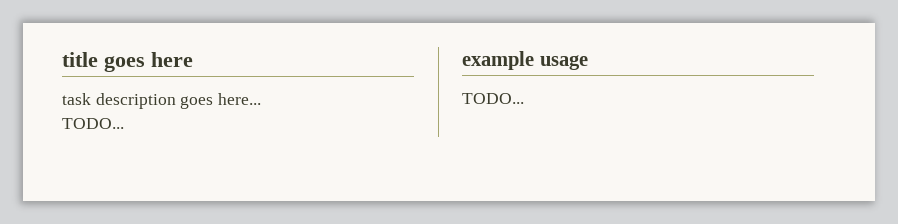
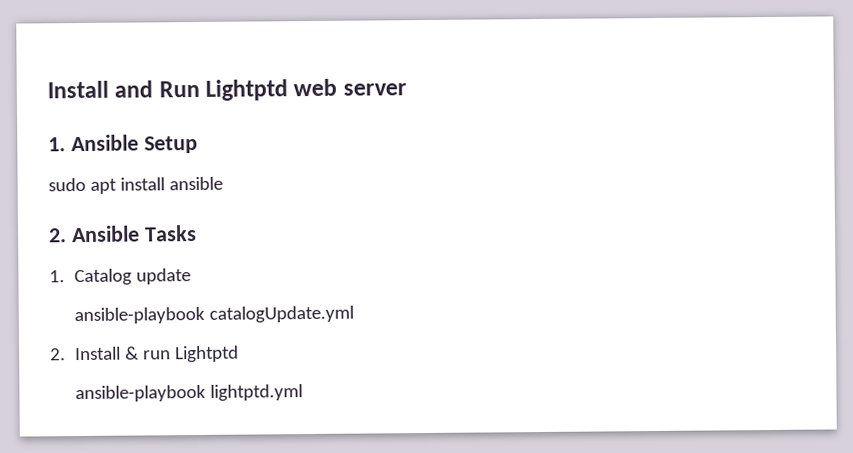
[62,52,193,72] [62,93,262,109] [62,118,124,129] [462,51,588,70] [462,93,524,104] title goes here // task description goes here... // TODO... // example usage // TODO... -> [47,78,407,101] [48,134,198,154] [48,176,223,194] [49,225,197,243] [49,268,192,286] [74,305,355,325] [50,345,240,363] [75,384,304,403] Install and Run Lightptd web server // 1. Ansible Setup // sudo apt install ansible // 2. Ansible Tasks // 1. Catalog update // ansible-playbook catalogUpdate.yml // 2. Install & run Lightptd // ansible-playbook lightptd.yml

